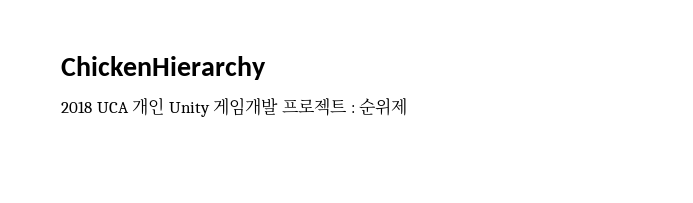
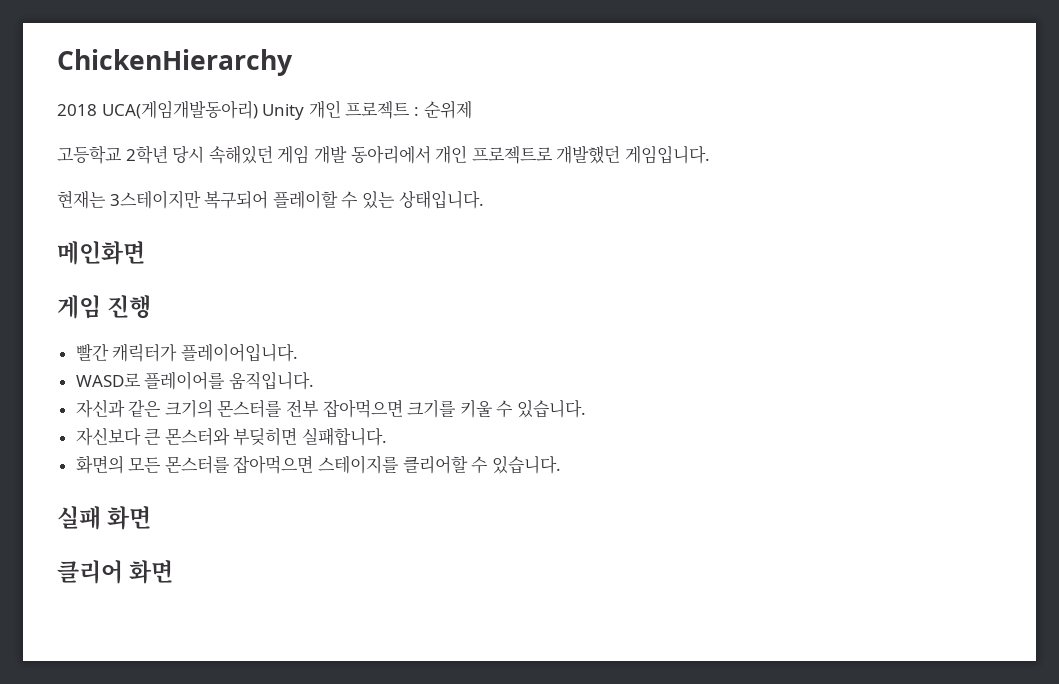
[96,97,279,117] UCA 개인 Unity 게임개발 -> [101,100,341,120] UCA(게임개발동아리) Unity 개인
(408, 106) none -> [57,145,710,164] [57,190,484,209] [57,241,145,265] [57,295,152,319] [75,343,298,362] [75,371,314,390] [75,399,587,418] [75,427,388,446] [75,455,561,474] [57,506,152,530] [57,560,174,584] // 고등학교 2학년 당시 속해있던 게임 개발 동아리에서 개인 프로젝트로 개발했던 게임입니다. // 현재는 3스테이지만 복구되어 플레이할 수 있는 상태입니다. // 메인화면 // 게임 진행 // 빨간 캐릭터가 플레이어입니다. // WASD로 플레이어를 움직입니다. // 자신과 같은 크기의 몬스터를 전부 잡아먹으면 크기를 키울 수 있습니다. // 자신보다 큰 몬스터와 부딪히면 실패합니다. // 화면의 모든 몬스터를 잡아먹으면 스테이지를 클리어할 수 있습니다. // 실패 화면 // 클리어 화면

